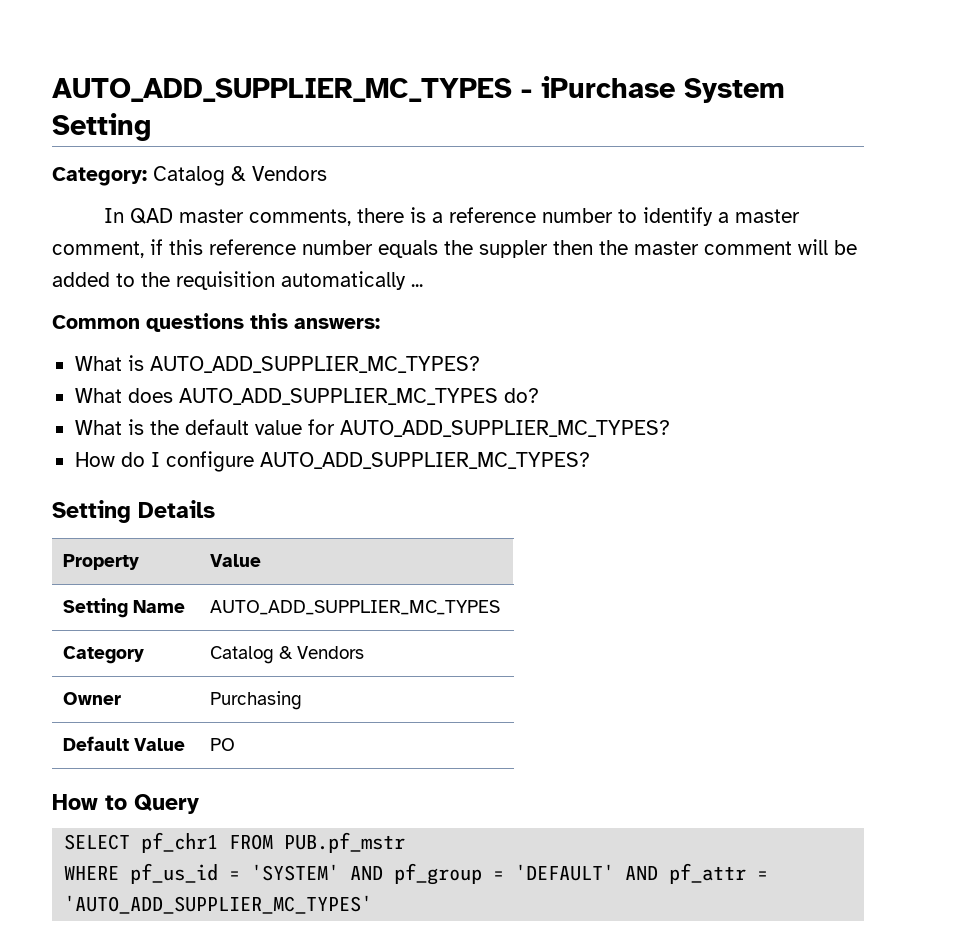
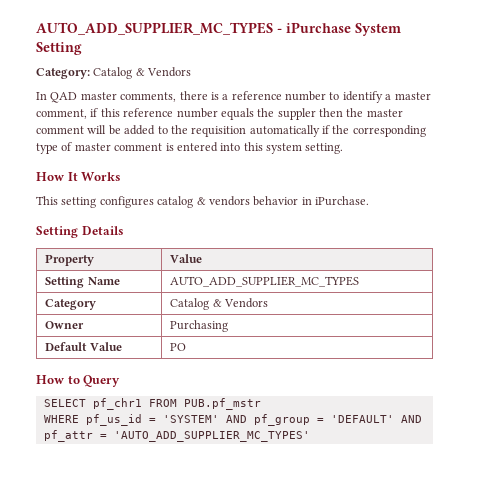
[411,284,423,287] [52,313,380,332] [74,355,480,373] [74,388,539,405] [74,419,670,437] [74,451,590,472] ... // Common questions this answers: // What is AUTO_ADD_SUPPLIER_MC_TYPES? // What does AUTO_ADD_SUPPLIER_MC_TYPES do? // What is the default value for AUTO_ADD_SUPPLIER_MC_TYPES? // How do I configure AUTO_ADD_SUPPLIER_MC_TYPES? -> [322,125,426,137] [36,142,344,154] [36,172,122,181] [36,196,369,208] if the corresponding type of master comment is entered into this system setting. // How It Works // This setting configures catalog & vendors behavior in iPurchase.

